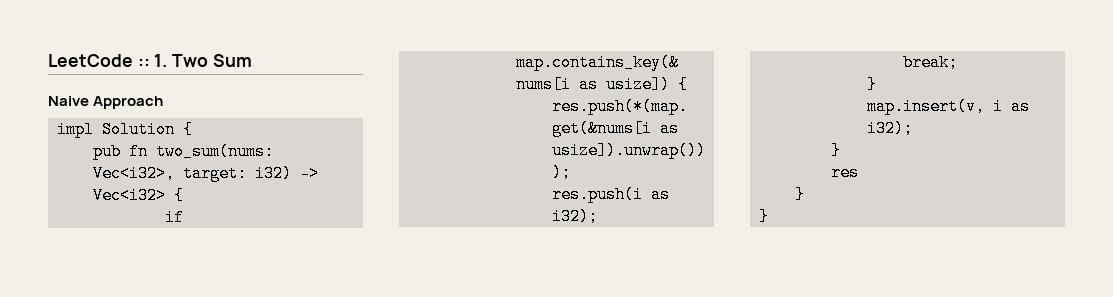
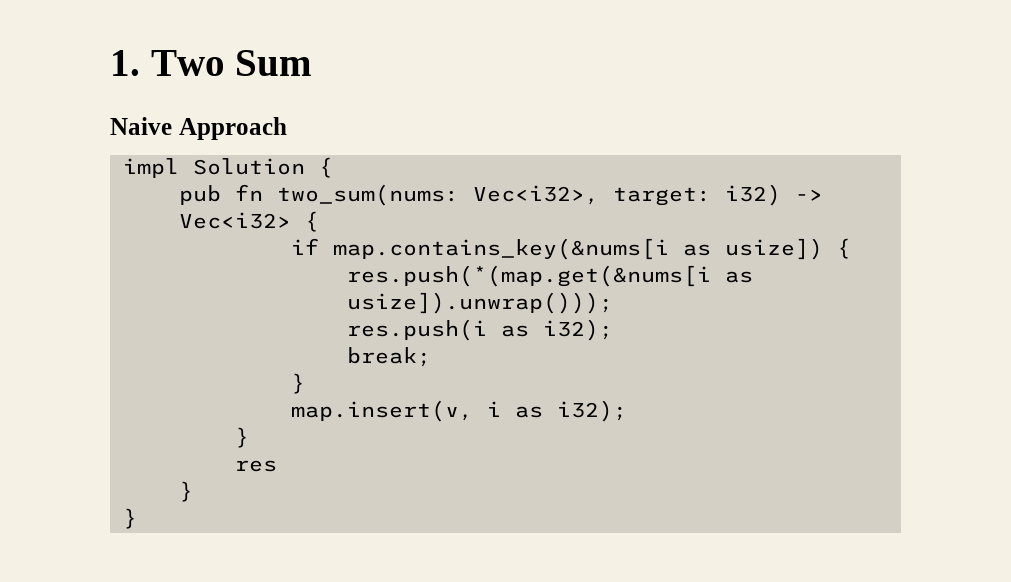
[48,54,150,67] LeetCode :: -> (110, 63) none

